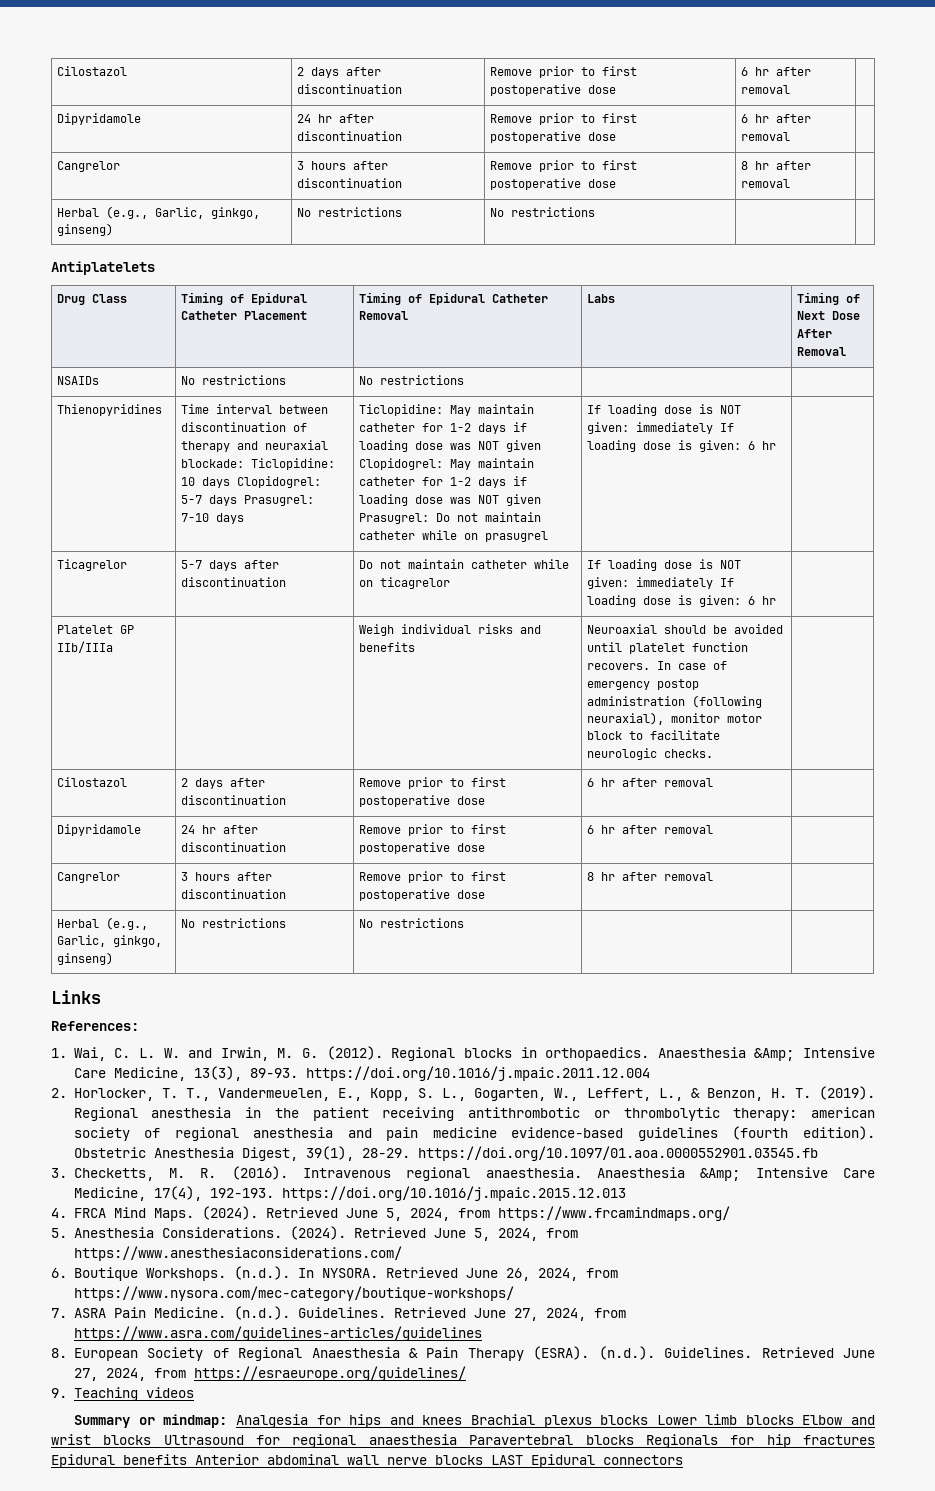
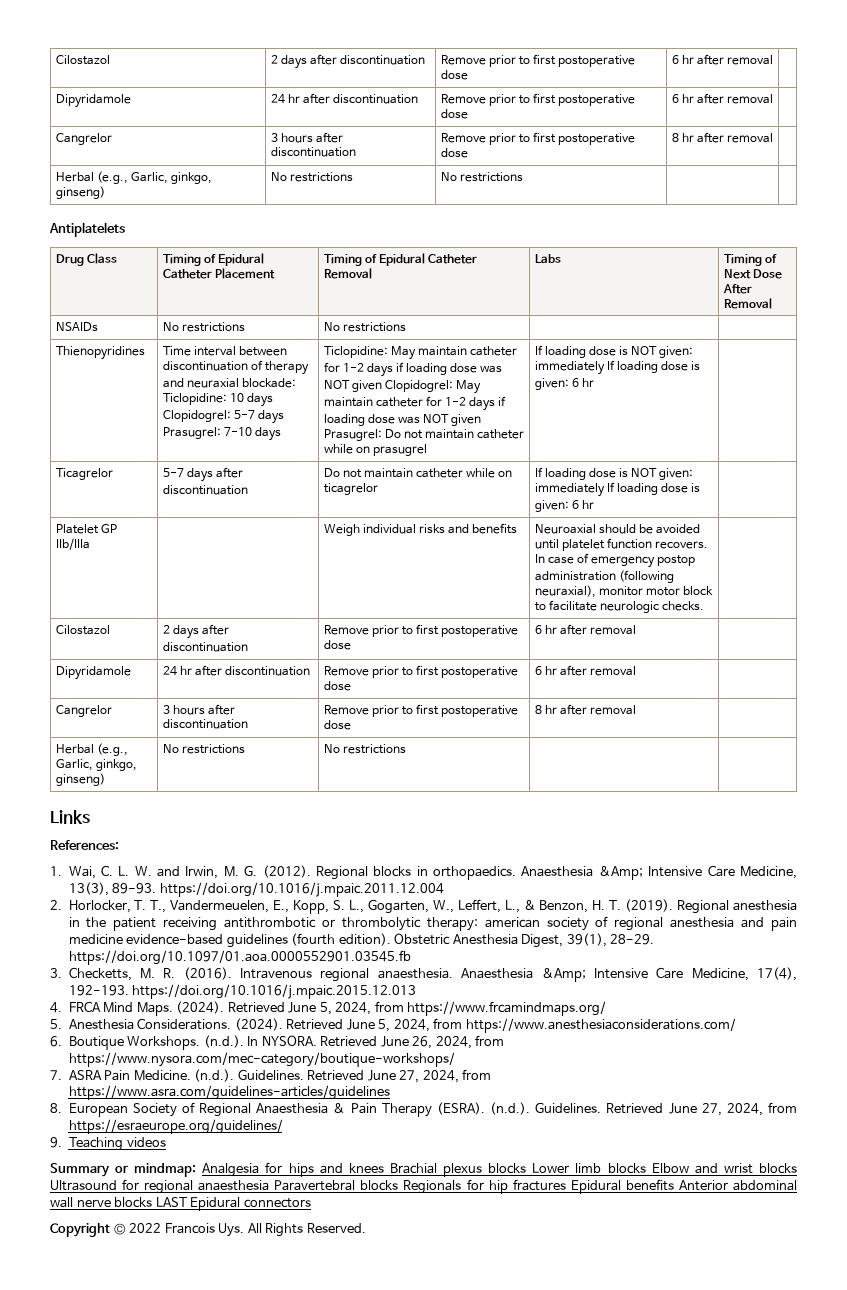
(683, 1460) none -> [50,1223,366,1237] // Copyright © 2022 Francois Uys. All Rights Reserved.

